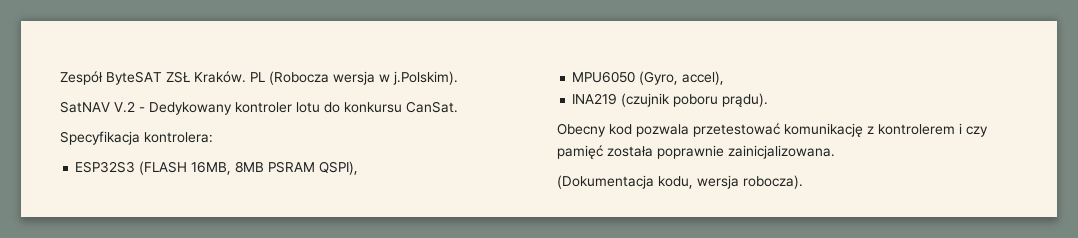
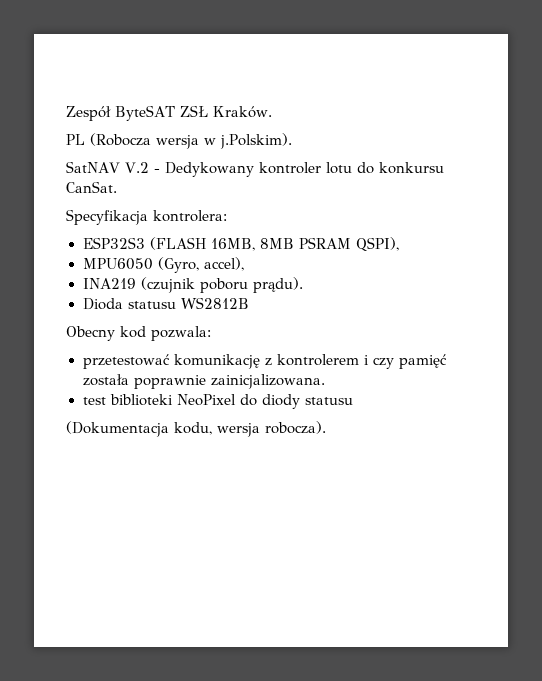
(246, 77) none -> (272, 112) //
(769, 100) none -> [82,297,249,310] // Dioda statusu WS2812B
[636,124,689,137] pozwala -> [151,326,211,341] pozwala: //
(835, 152) none -> [82,394,353,409] // test biblioteki NeoPixel do diody statusu

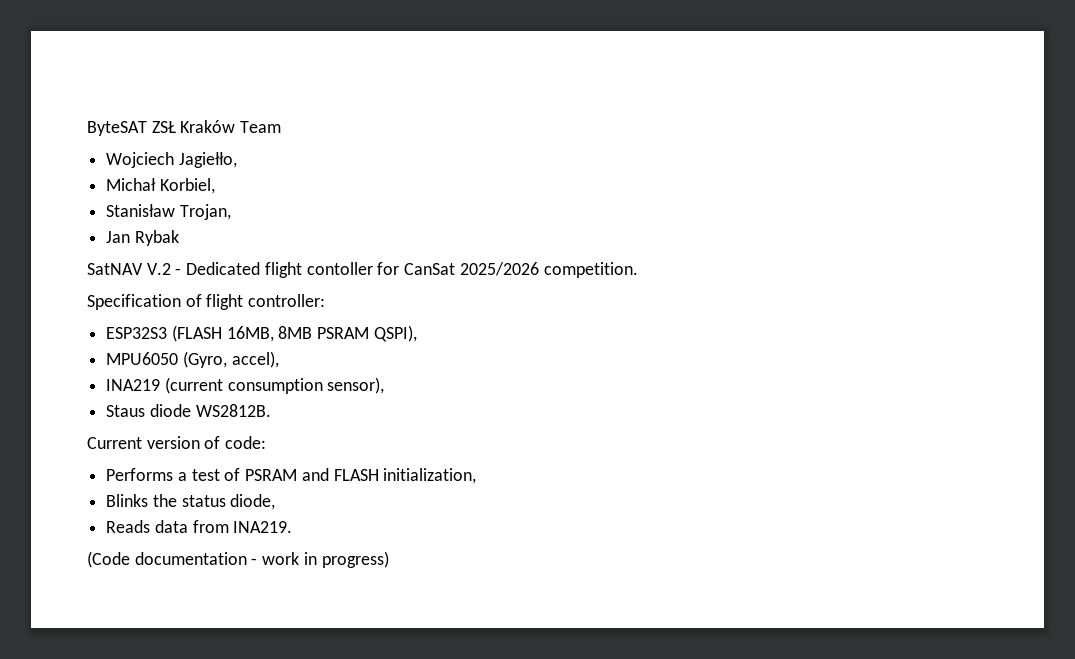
[66,106,111,121] Zespół -> (87, 128) none
[212,106,272,118] [66,133,292,149] [66,161,444,177] [66,181,117,193] [66,209,227,225] Kraków. // PL (Robocza wersja w j.Polskim). // SatNAV V.2 - Dedykowany kontroler lotu do konkursu CanSat. // Specyfikacja kontrolera: -> [180,120,282,133] [106,152,237,168] [106,178,215,194] [106,204,231,220] [106,230,179,246] [87,262,638,278] [87,294,326,310] Kraków Team // Wojciech Jagiełło, // Michał Korbiel, // Stanisław Trojan, // Jan Rybak // SatNAV V.2 - Dedicated flight contoller for CanSat 2025/2026 competition. // Specification of flight controller:
[140,277,303,293] [82,297,249,310] [66,326,211,341] [82,354,447,369] [82,374,325,389] [82,394,353,409] [66,421,326,437] (czujnik poboru prądu). // Dioda statusu WS2812B // Obecny kod pozwala: // przetestować komunikację z kontrolerem i czy pamięć została poprawnie zainicjalizowana. // test biblioteki NeoPixel do diody statusu // (Dokumentacja kodu, wersja robocza). -> [164,377,385,394] [106,404,271,417] [87,436,267,449] [106,468,477,484] [106,494,276,510] [106,520,293,533] [87,551,389,568] (current consumption sensor), // Staus diode WS2812B. // Current version of code: // Performs a test of PSRAM and FLASH initialization, // Blinks the status diode, // Reads data from INA219. // (Code documentation - work in progress)

